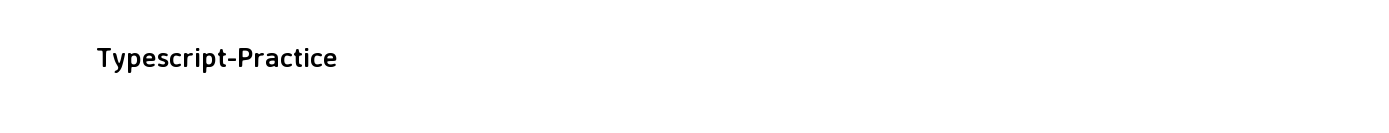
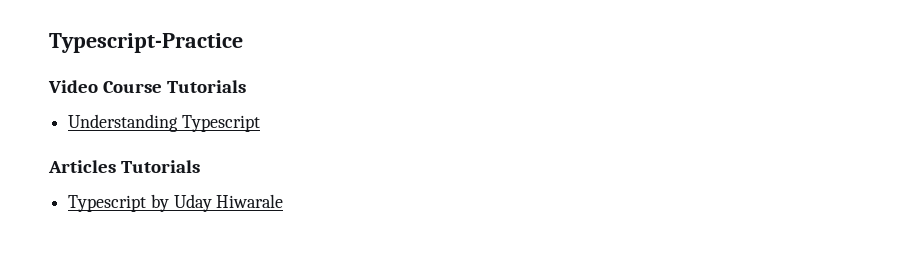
(338, 60) none -> [48,80,247,93] [68,114,260,132] [48,160,201,173] [68,194,284,212] // Video Course Tutorials // Understanding Typescript // Articles Tutorials // Typescript by Uday Hiwarale

